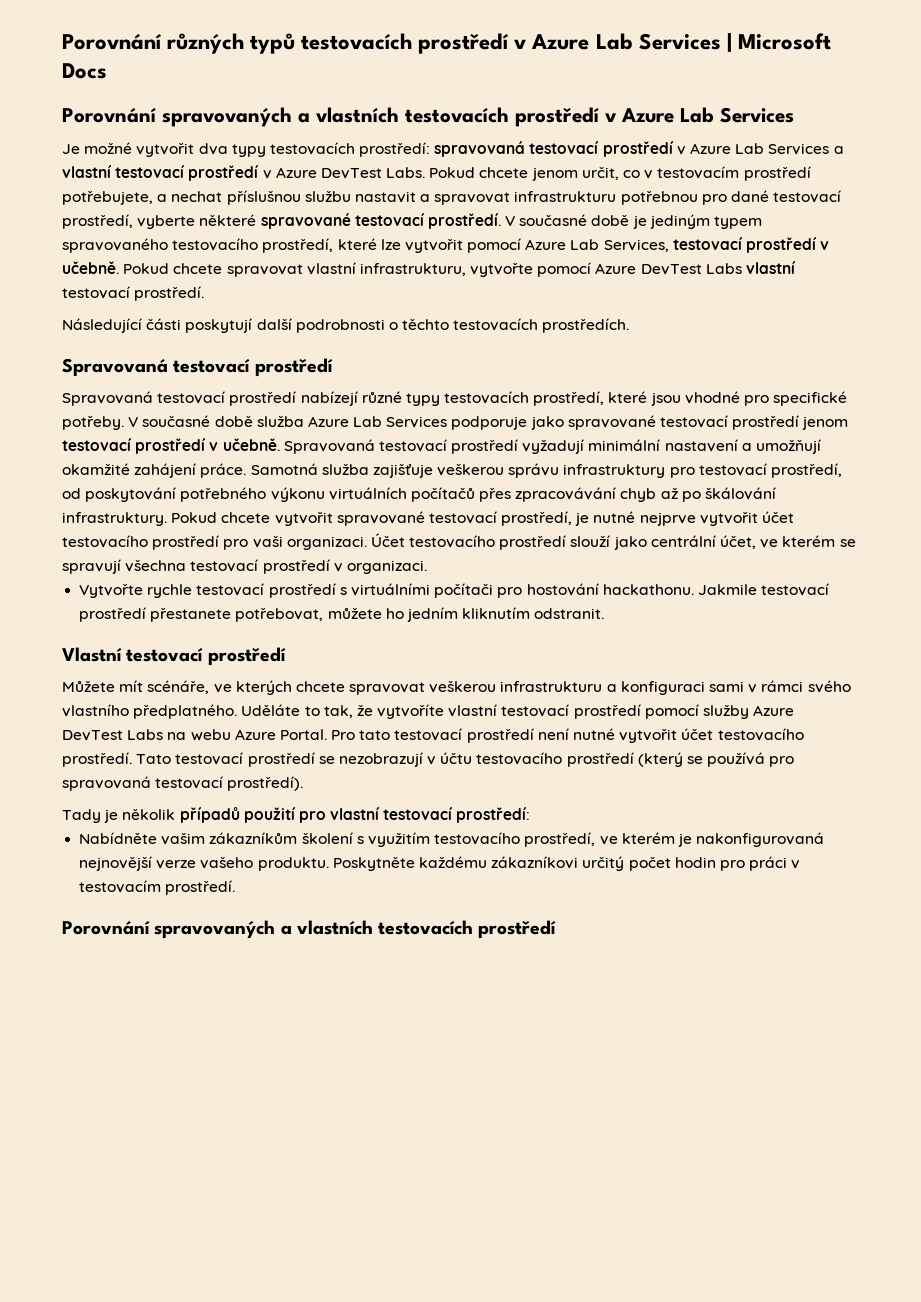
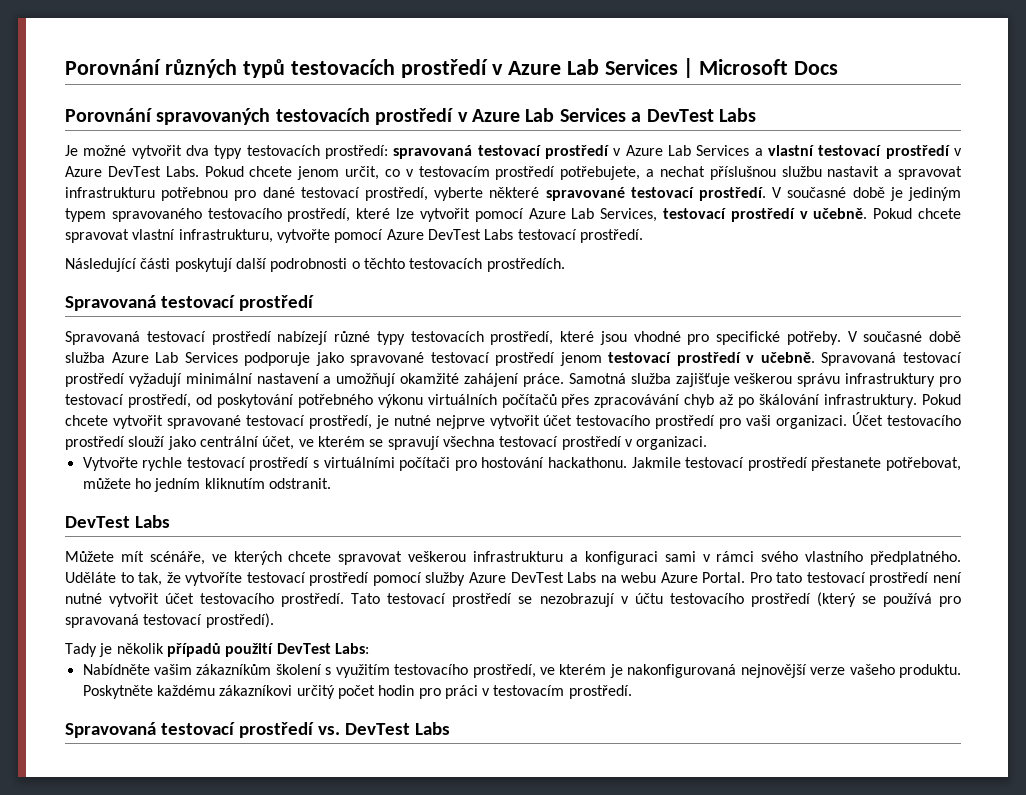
[298,107,794,127] a vlastních testovacích prostředí v Azure Lab Services -> [275,108,756,125] testovacích prostředí v Azure Lab Services a DevTest Labs
[746,261,797,274] vlastní -> (514, 234) none
[62,647,286,666] Vlastní testovací prostředí -> [65,515,170,528] DevTest Labs
[448,704,498,717] vlastní -> (243, 579) none
[298,807,531,823] pro vlastní testovací prostředí: -> [276,643,369,654] DevTest Labs:
[62,920,557,939] Porovnání spravovaných a vlastních testovacích prostředí -> [65,722,450,738] Spravovaná testovací prostředí vs. DevTest Labs

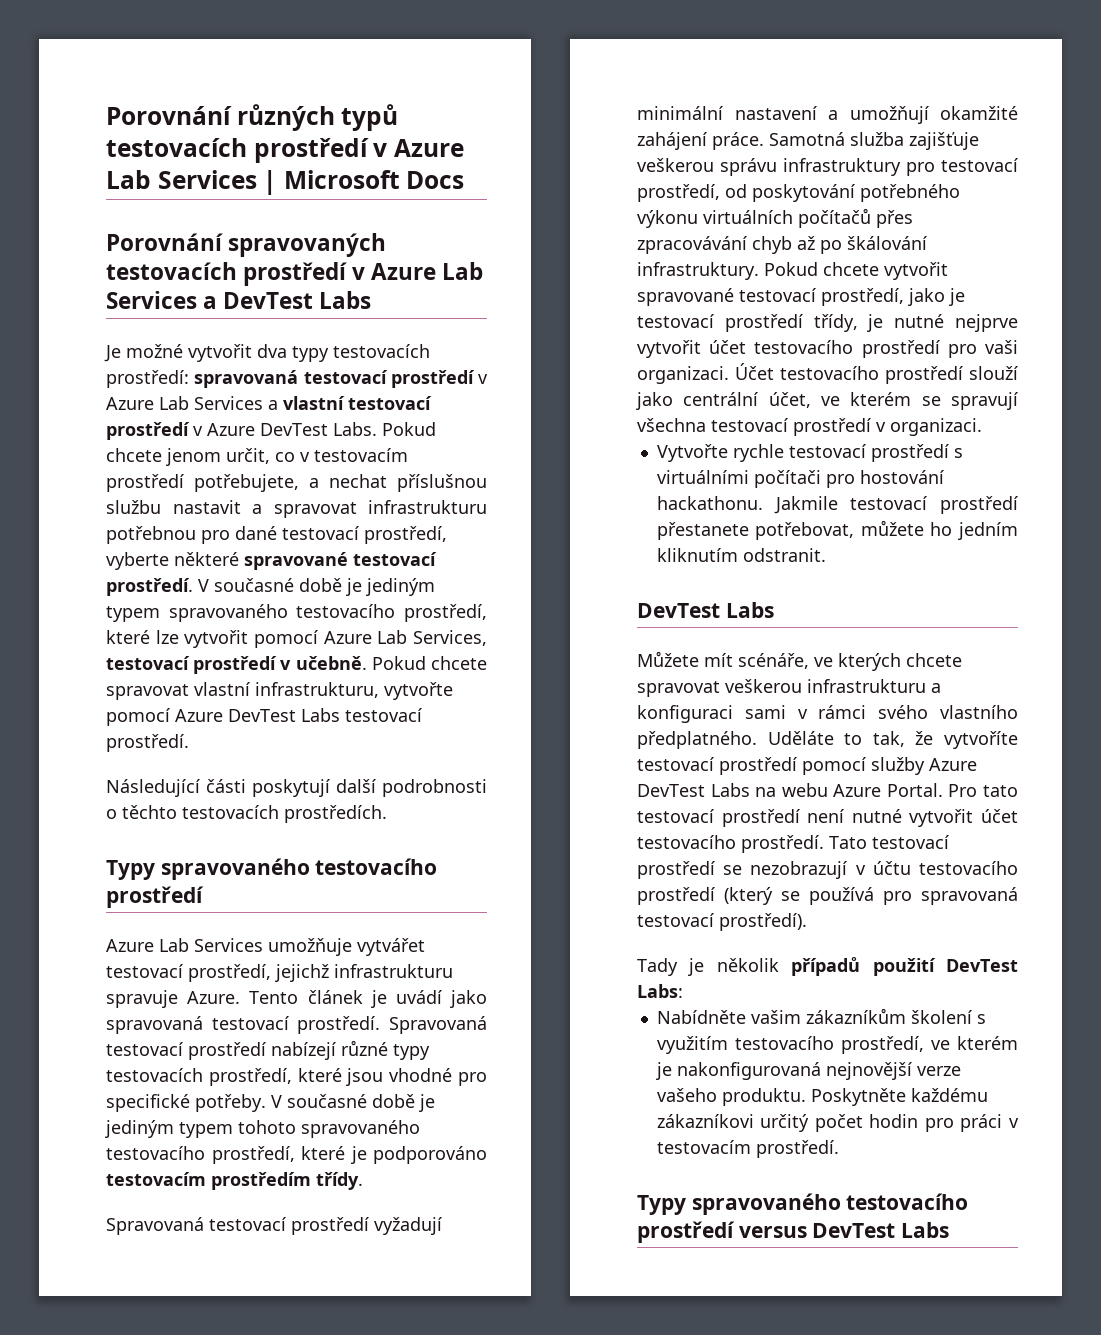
[65,295,314,311] Spravovaná testovací prostředí // -> [106,858,438,880] [106,886,204,908] [106,938,425,956] [106,964,453,982] [106,990,488,1008] [106,1016,381,1034] Typy spravovaného testovacího prostředí // Azure Lab Services umožňuje vytvářet testovací prostředí, jejichž infrastrukturu spravuje Azure. Tento článek je uvádí jako spravovaná testovací prostředí.
[65,352,815,366] služba Azure Lab Services podporuje jako spravované testovací prostředí jenom testovací prostředí v učebně. -> [419,1094,435,1112] [105,1120,420,1138] [106,1146,487,1164] [106,1172,363,1190] je jediným typem tohoto spravovaného testovacího prostředí, které je podporováno testovacím prostředím třídy. //
(372, 422) none -> [908,288,965,306] [637,314,858,332] jako je testovací prostředí třídy,
[65,722,340,738] Spravovaná testovací prostředí vs. -> [637,1193,969,1215] [637,1221,807,1243] Typy spravovaného testovacího prostředí versus

